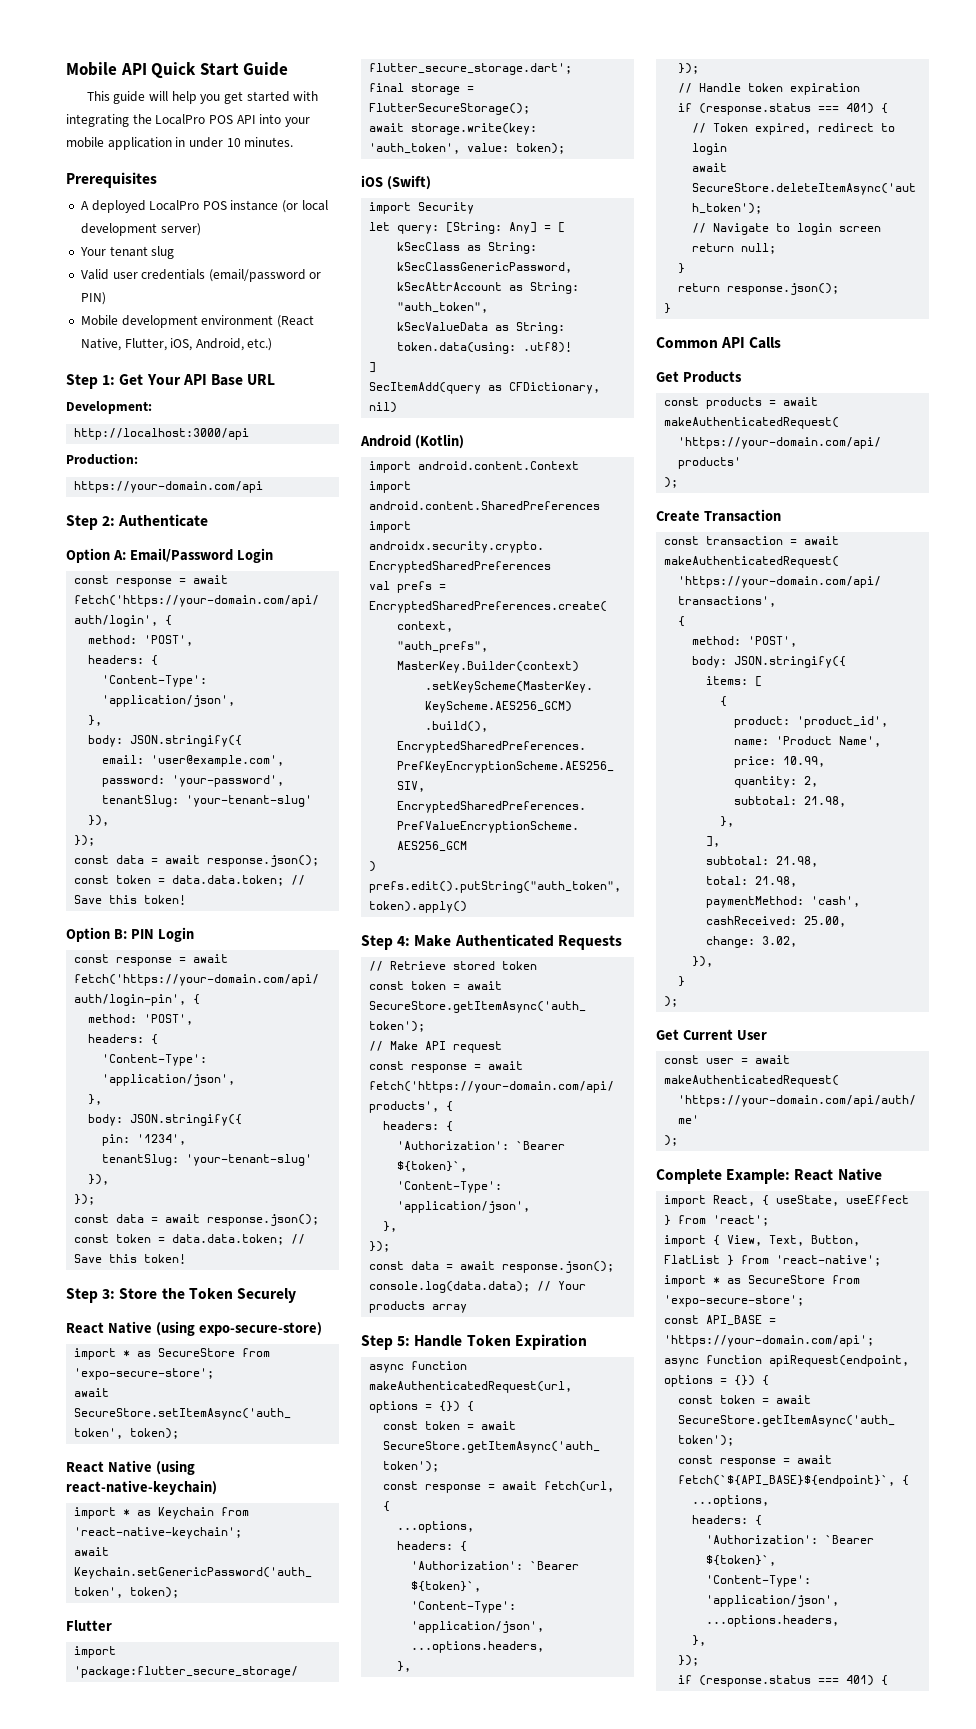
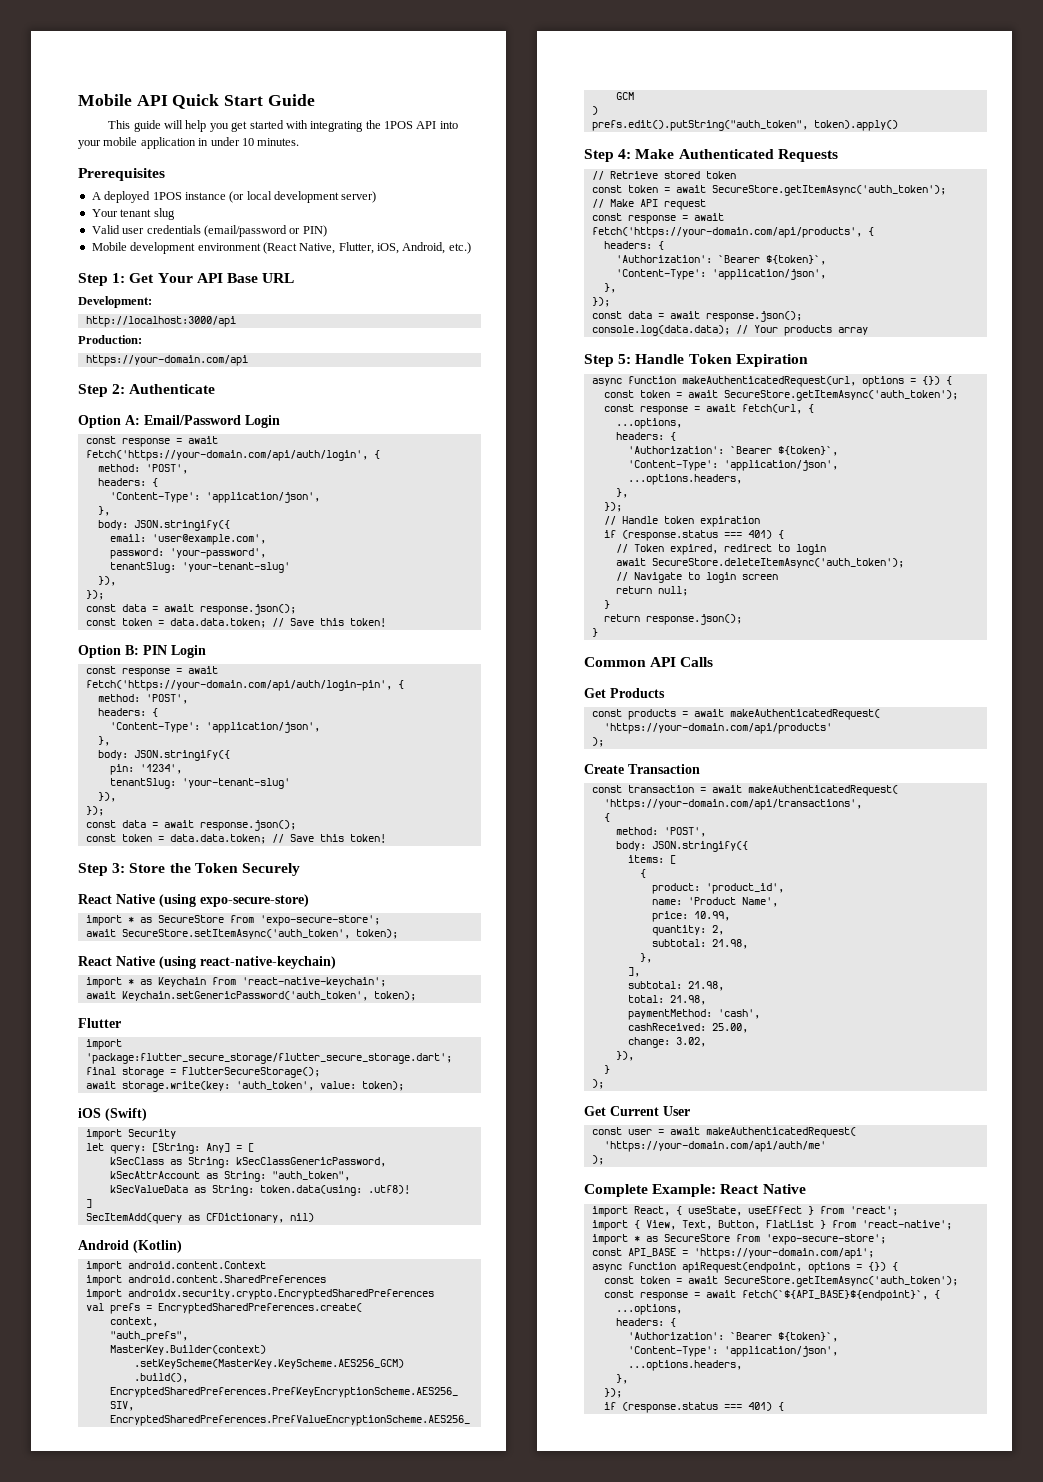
[155,114,233,125] LocalPro POS -> [384,121,414,129] 1POS
[149,200,227,211] LocalPro POS -> [152,192,182,200] 1POS

